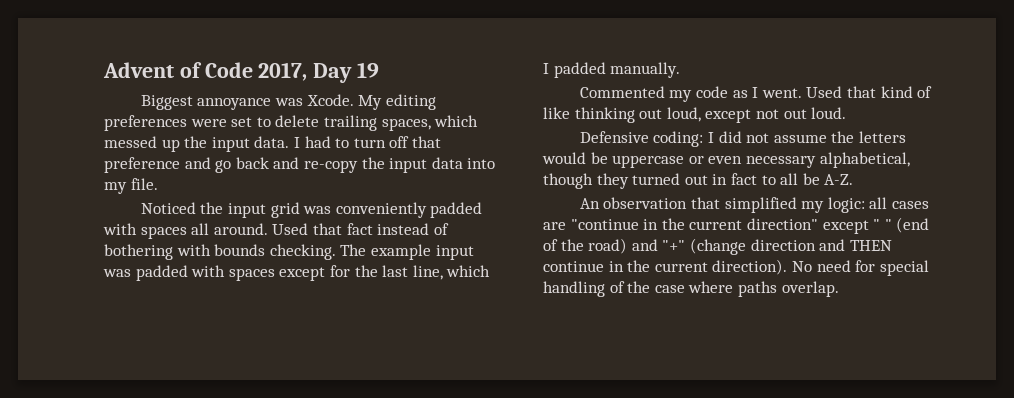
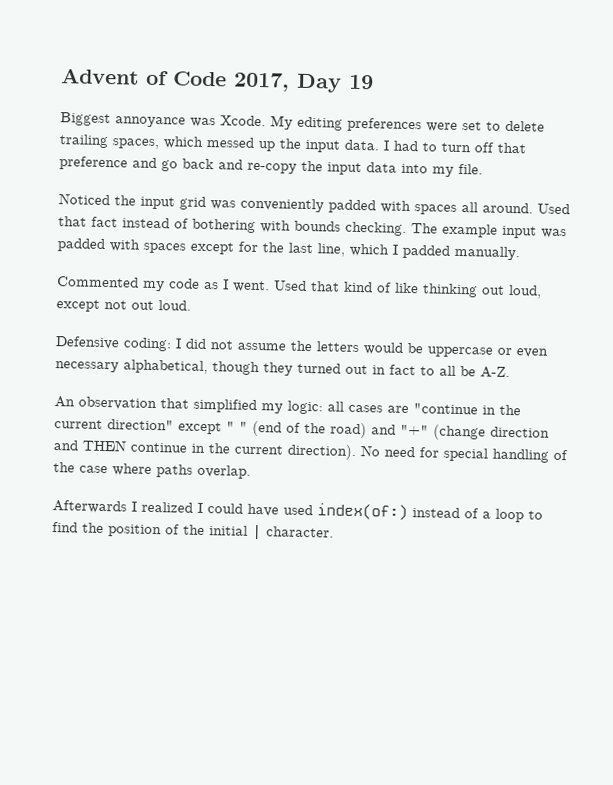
(839, 289) none -> [52,500,543,523] [52,522,334,540] // Afterwards I realized I could have used index(of:) instead of a loop to find the position of the initial | character.

